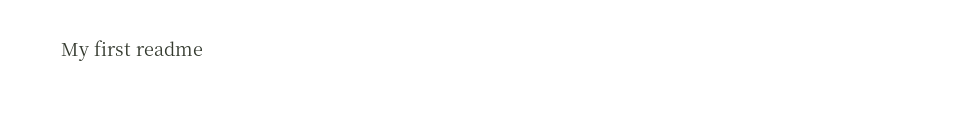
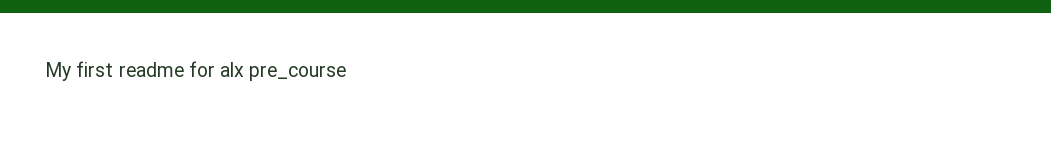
(203, 48) none -> [188,61,347,81] for alx pre_course

